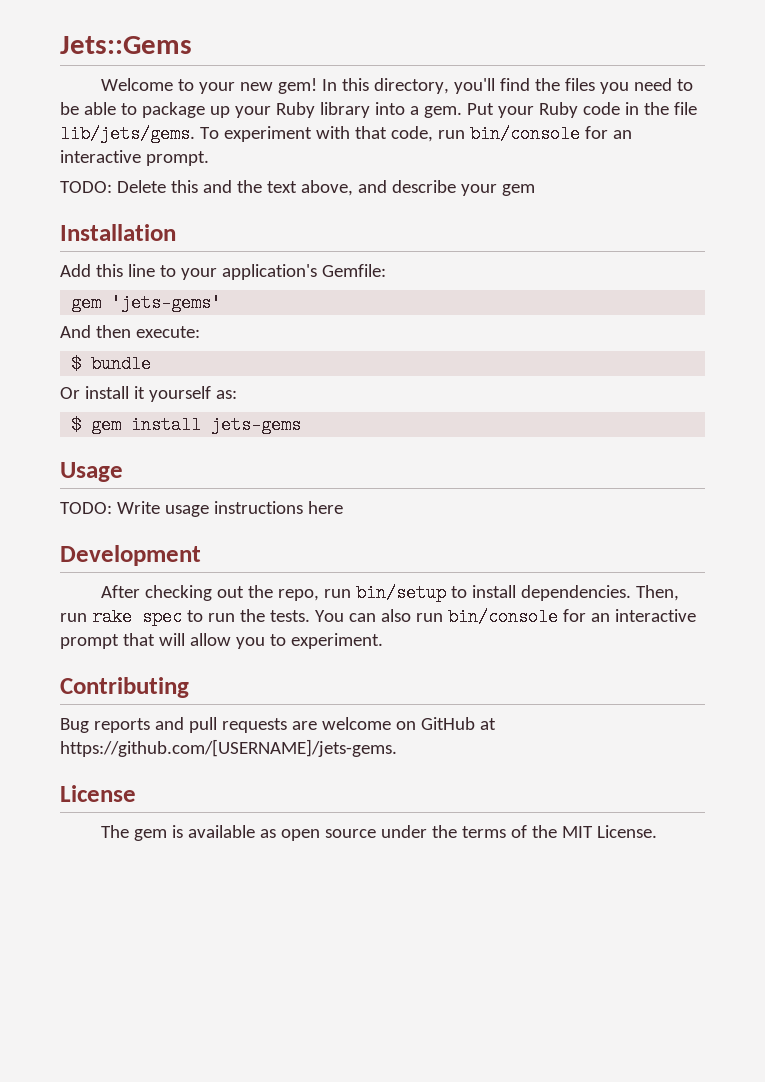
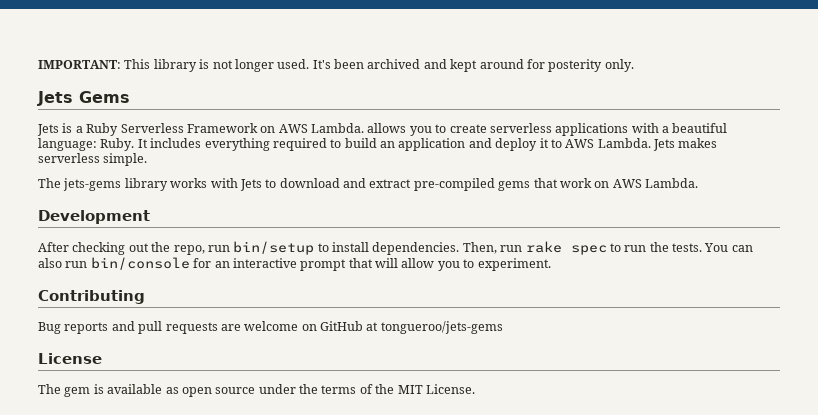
[60,36,192,54] [101,78,694,94] [60,102,697,118] [60,125,632,143] [60,150,209,166] [60,180,535,196] [60,224,176,241] [60,264,386,280] [71,294,222,312] [60,325,200,338] [71,355,152,373] [60,386,237,402] [71,416,302,434] [60,462,123,482] [60,501,343,517] Jets::Gems // Welcome to your new gem! In this directory, you'll find the files you need to be able to package up your Ruby library into a gem. Put your Ruby code in the file lib/jets/gems. To experiment with that code, run bin/console for an interactive prompt. // TODO: Delete this and the text above, and describe your gem // Installation // Add this line to your application's Gemfile: // gem 'jets-gems' // And then execute: // $ bundle // Or install it yourself as: // $ gem install jets-gems // Usage // TODO: Write usage instructions here -> [38,59,634,72] [37,91,130,106] [37,123,728,136] [38,138,718,151] [38,153,148,166] [38,178,698,191] IMPORTANT: This library is not longer used. It's been archived and kept around for posterity only. // Jets Gems // Jets is a Ruby Serverless Framework on AWS Lambda. allows you to create serverless applications with a beautiful language: Ruby. It includes everything required to build an application and deploy it to AWS Lambda. Jets makes serverless simple. // The jets-gems library works with Jets to download and extract pre-compiled gems that work on AWS Lambda.
[60,739,397,757] https://github.com/[USERNAME]/jets-gems. -> [380,321,503,334] tongueroo/jets-gems

